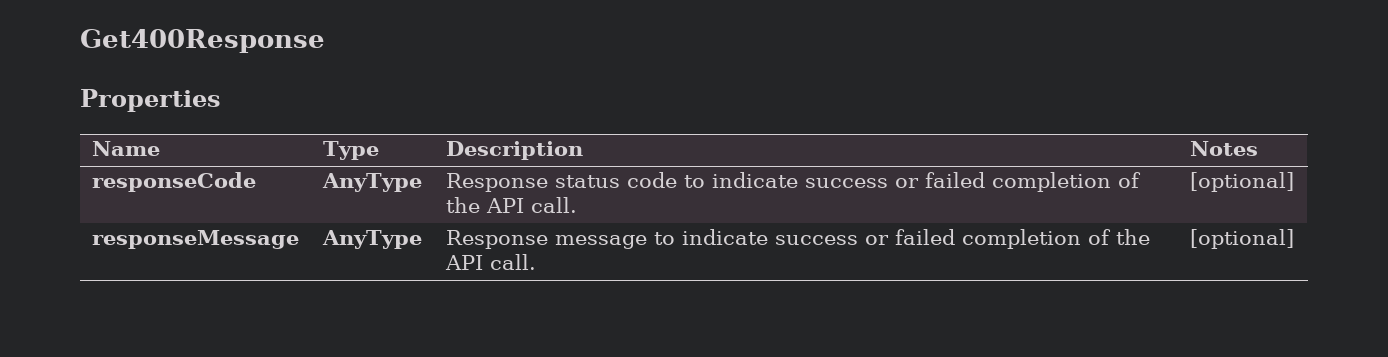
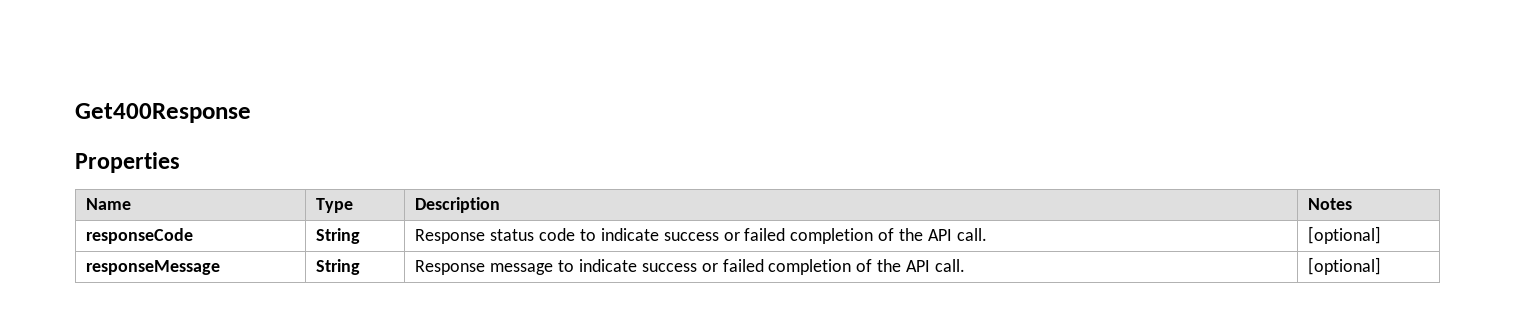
[321,173,422,192] AnyType -> [316,228,361,244] String
[321,230,422,249] AnyType -> [316,259,361,275] String

